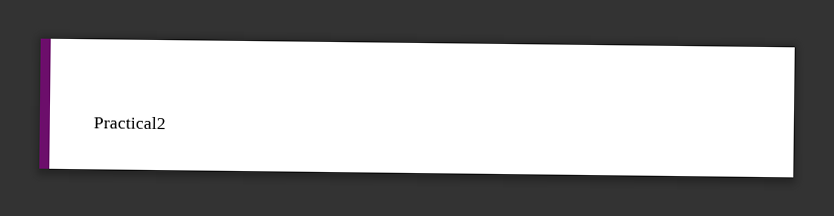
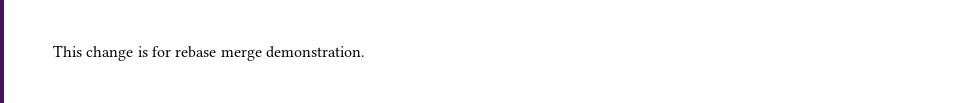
[93,116,166,130] Practical2 -> [53,45,365,61] This change is for rebase merge demonstration.

